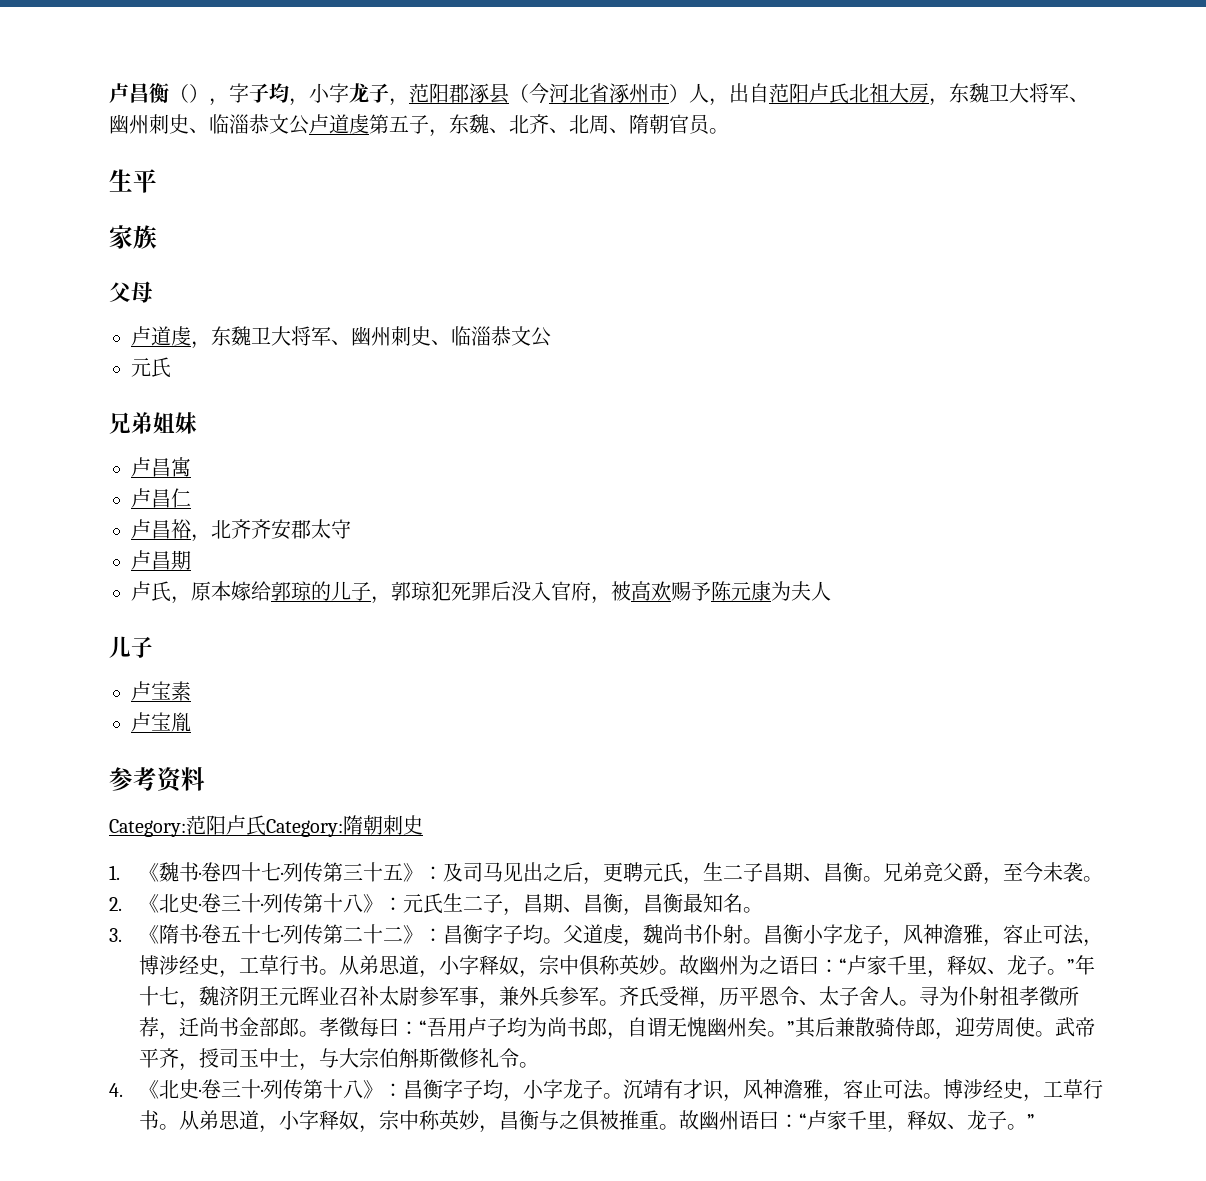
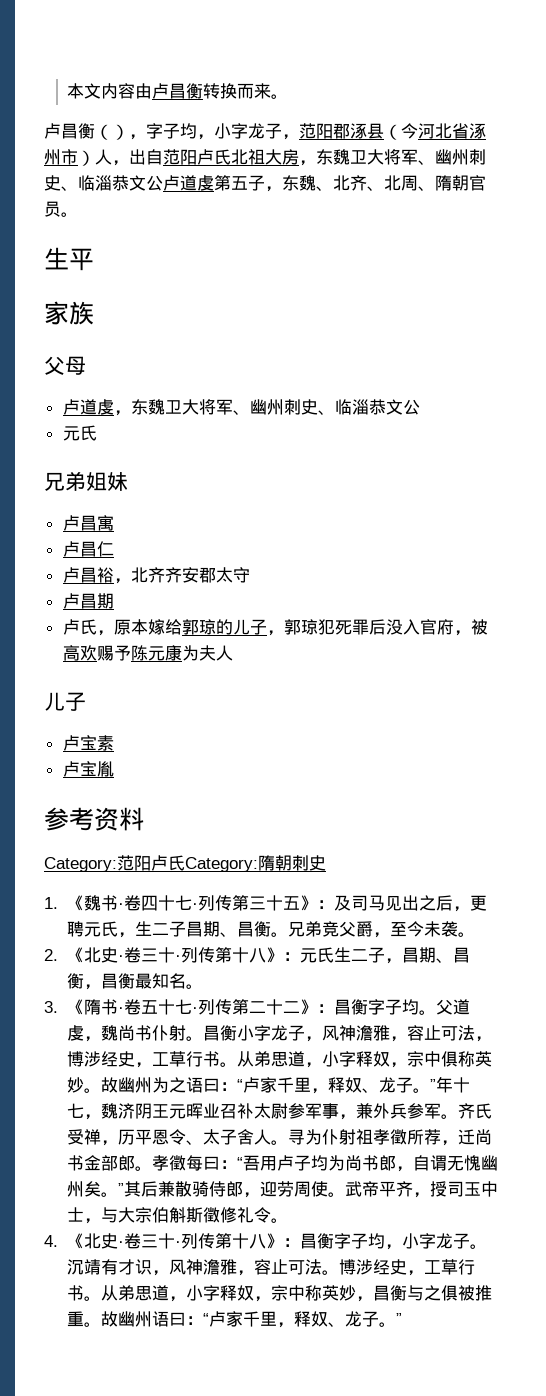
(109, 93) none -> [67,83,289,99] 本文内容由卢昌衡转换而来。 //

